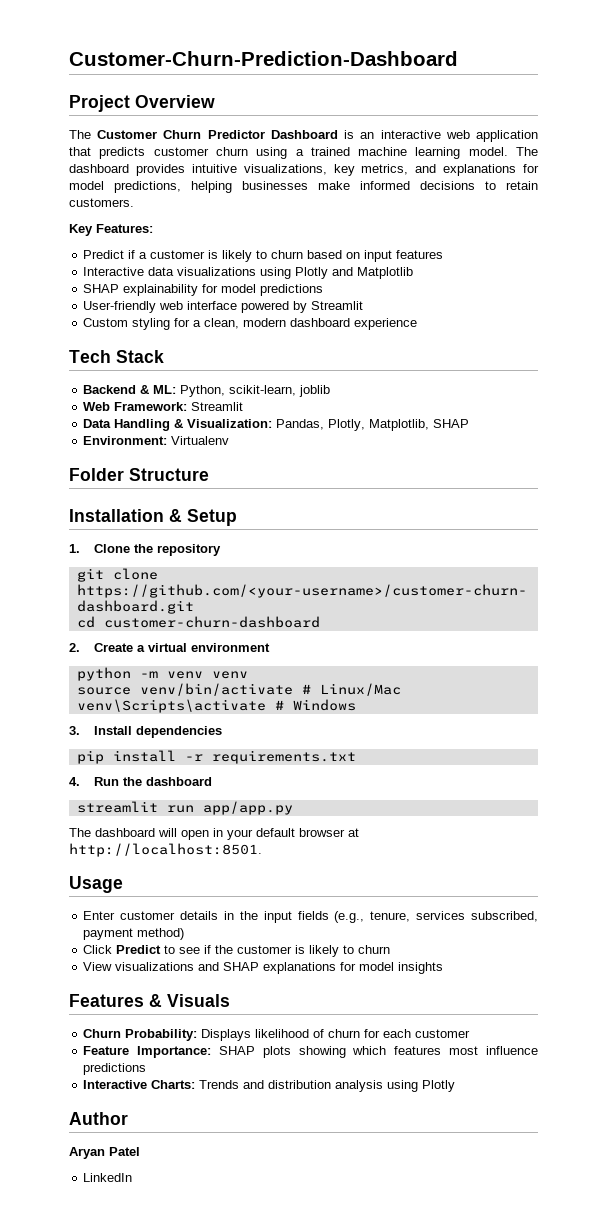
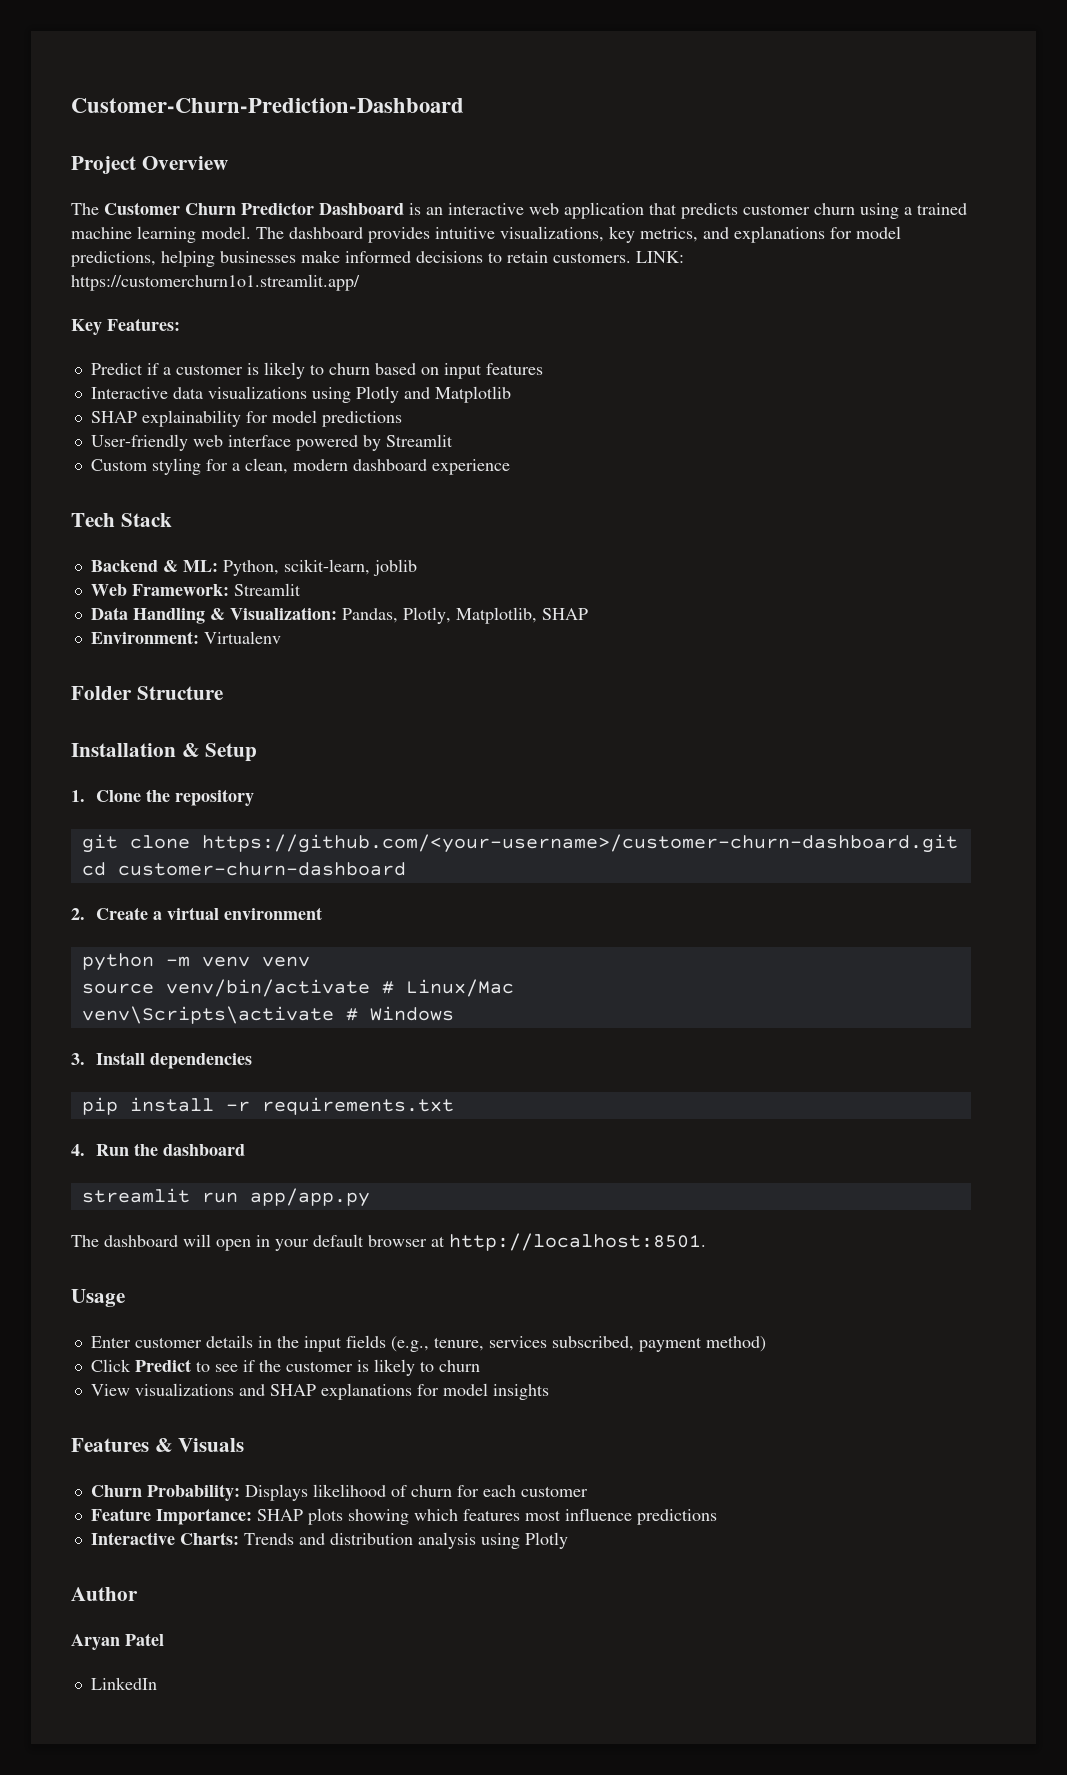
(134, 202) none -> [636,251,684,263] [71,274,360,291] LINK: https://customerchurn1o1.streamlit.app/

